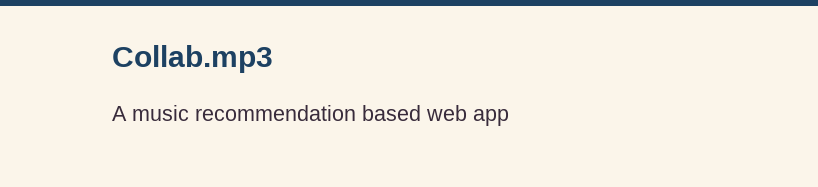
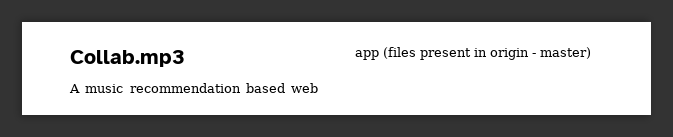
(509, 117) none -> [383,47,591,60] (files present in origin - master)

